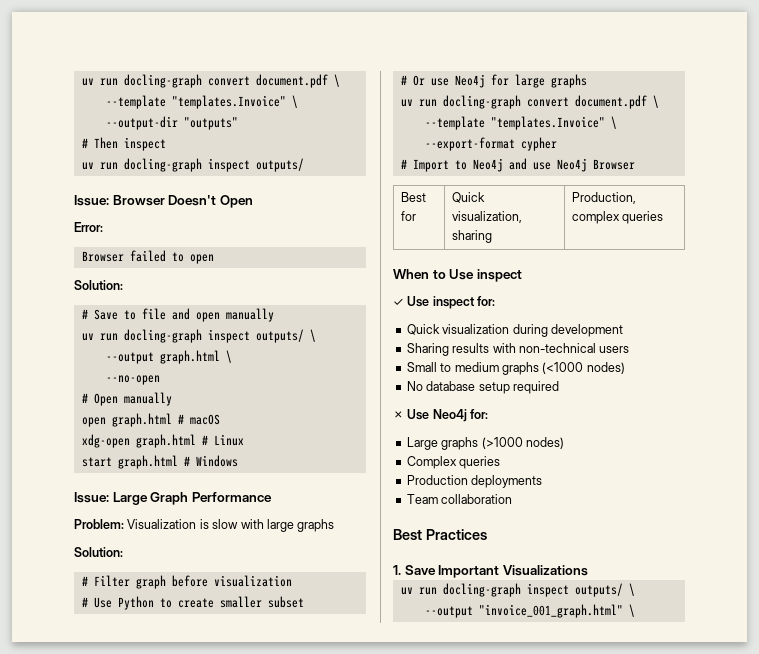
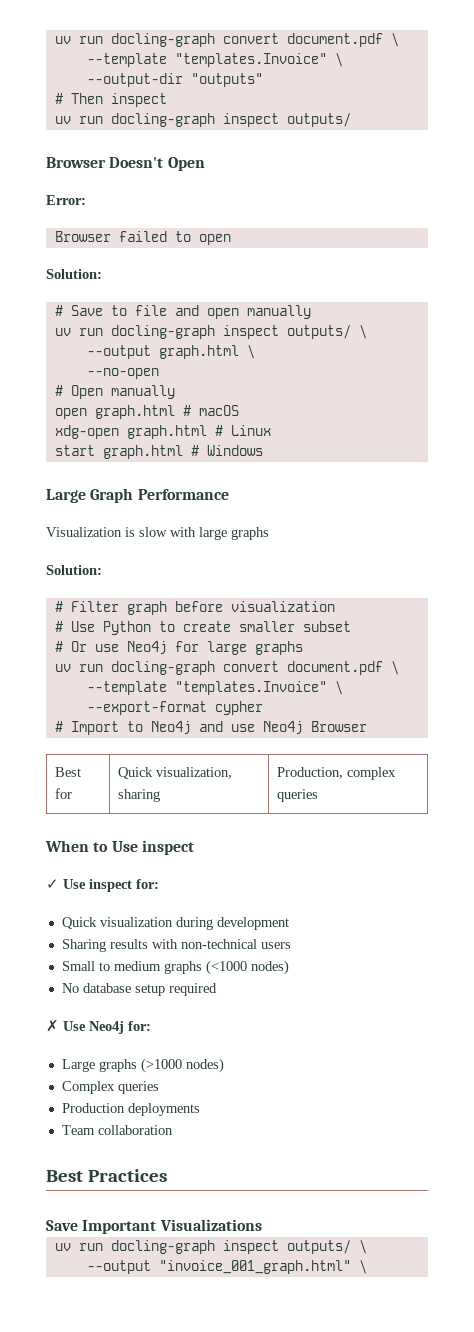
[74,195,109,206] Issue: -> (351, 120) none
[74,492,109,503] Issue: -> (263, 450) none
[74,519,124,529] Problem: -> (229, 494) none
[393,565,401,575] 1. -> (167, 1175) none

